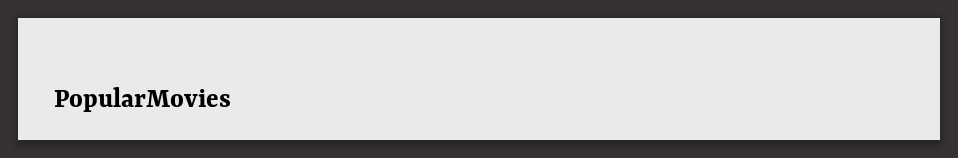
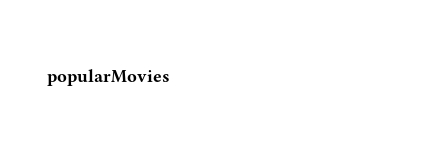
[54,87,231,112] PopularMovies -> [47,69,170,86] popularMovies

